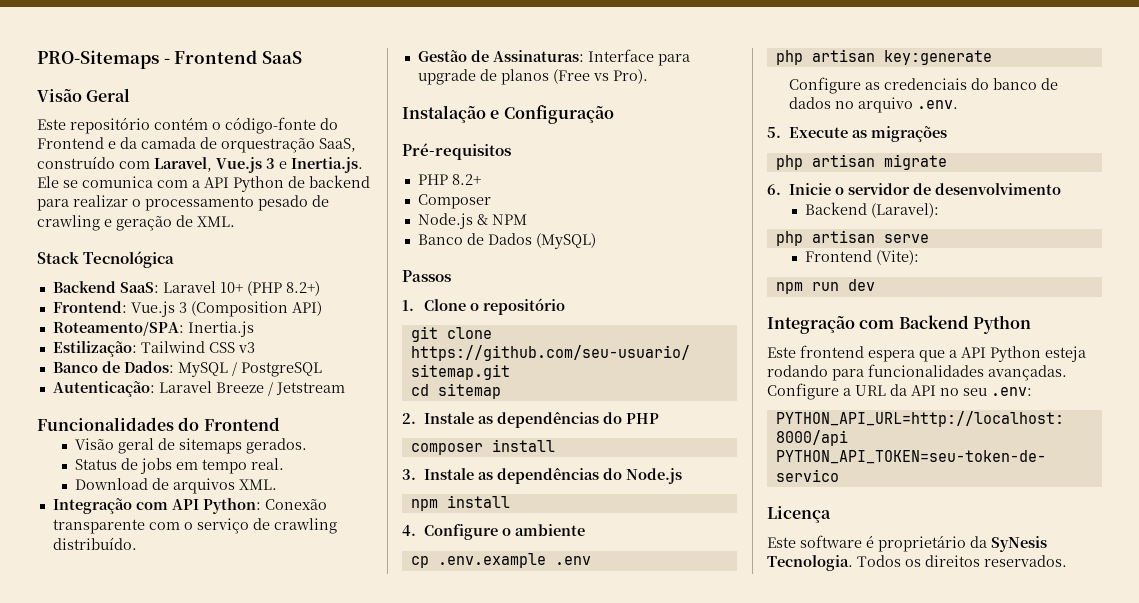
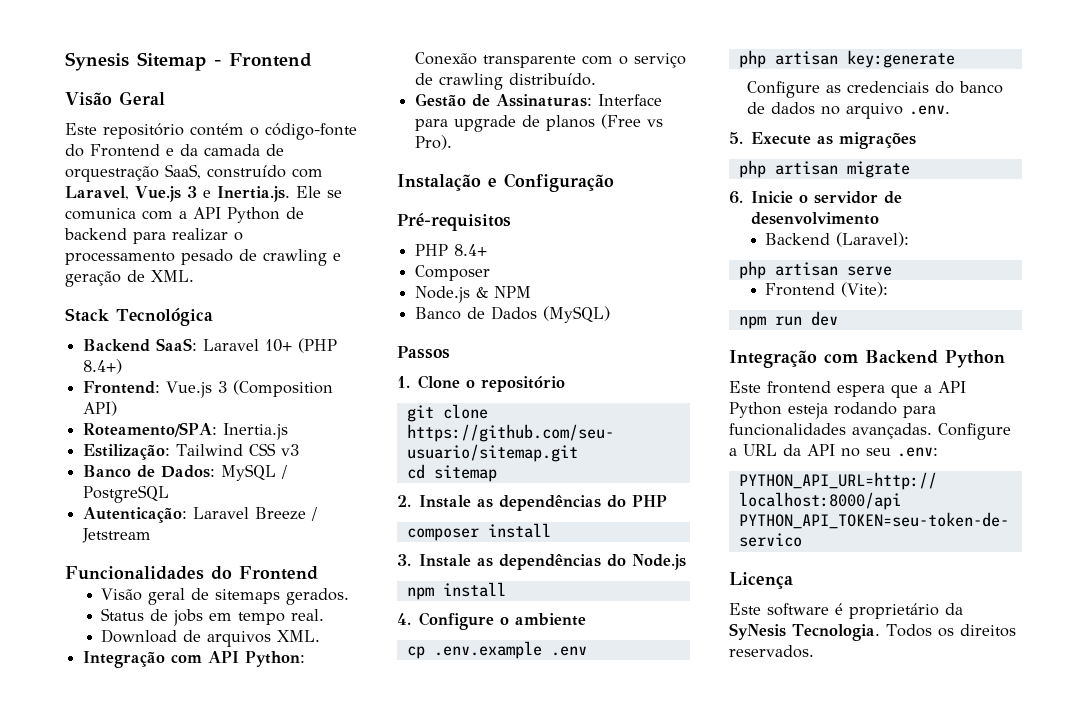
[37,50,159,69] PRO-Sitemaps -> [65,52,206,71] Synesis Sitemap
[261,51,302,64] SaaS -> (312, 60) none
[285,281,320,296] 8.2+) -> [83,359,123,374] 8.4+)
[451,174,481,185] 8.2+ -> [454,244,488,256] 8.4+

